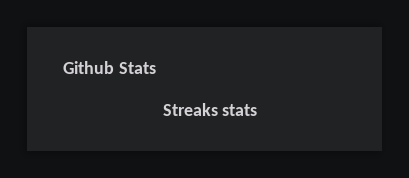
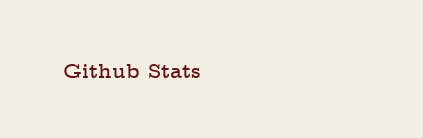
[162,103,258,116] // Streaks stats -> (201, 71) none

